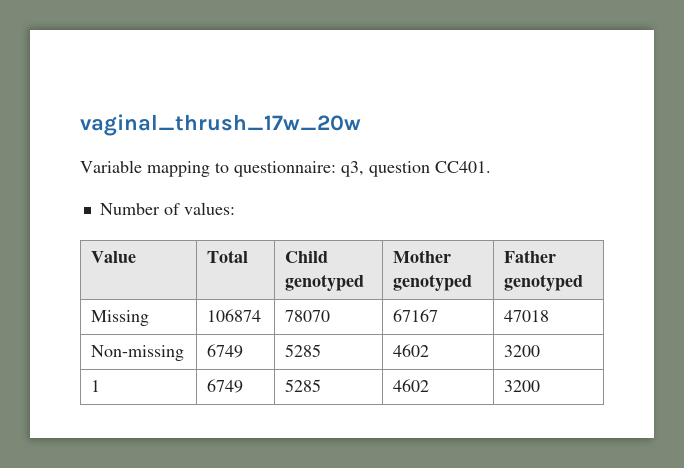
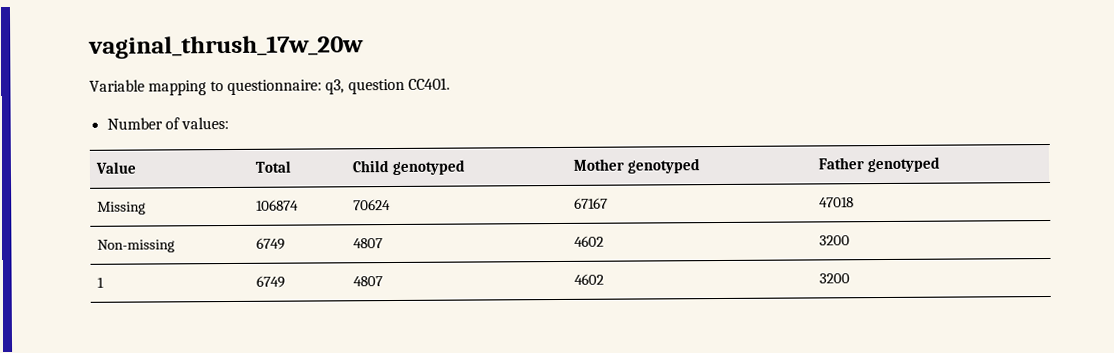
[285,310,331,322] 78070 -> [353,199,392,211] 70624
[285,344,322,357] 5285 -> [353,238,384,249] 4807
[285,379,322,392] 5285 -> [353,276,384,287] 4807

